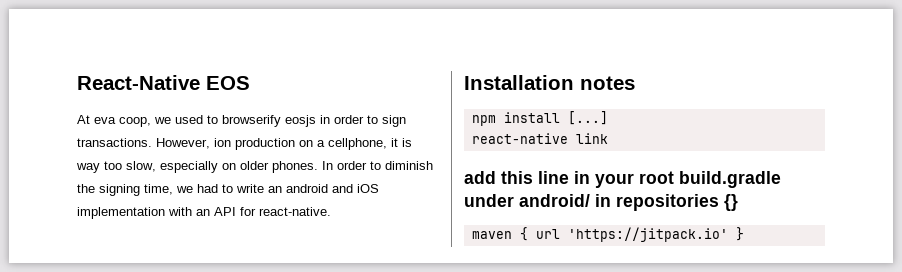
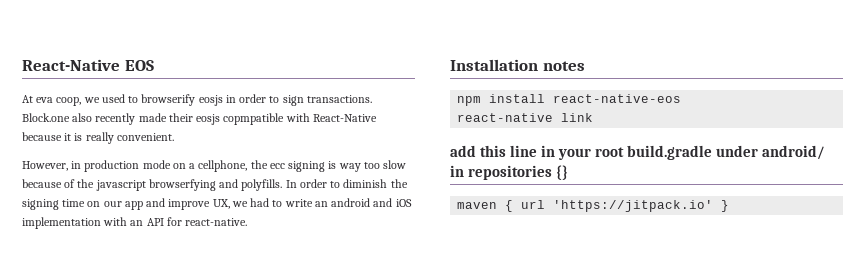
[156,138,412,150] [76,161,318,173] However, ion production on a cellphone, it is way too slow, especially on older phones. -> [22,113,377,125] [22,132,174,144] [22,160,407,172] [22,179,283,191] Block.one also recently made their eosjs copmpatible with React-Native because it is really convenient. // However, in production mode on a cellphone, the ecc signing is way too slow because of the javascript browserfying and polyfills.
[144,184,173,195] time, -> [62,198,230,210] time on our app and improve UX,
[567,111,608,125] [...] -> [553,94,682,103] react-native-eos

